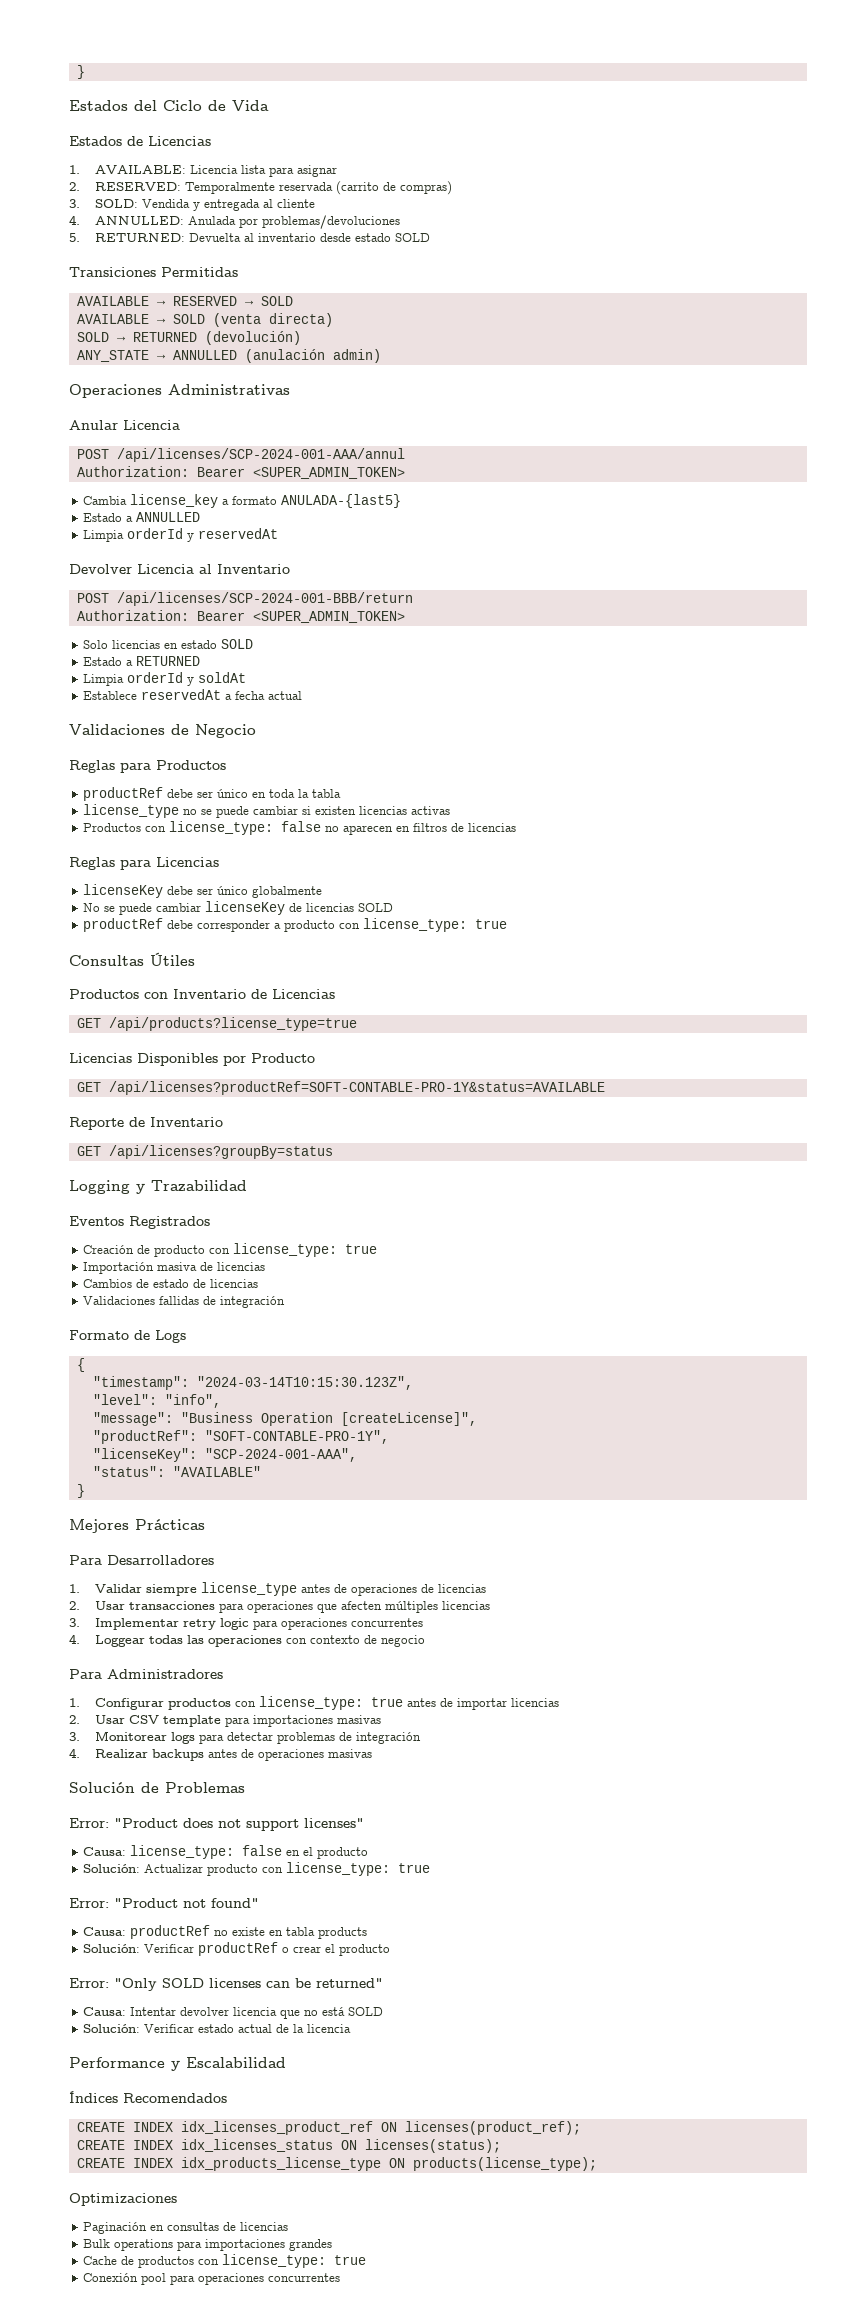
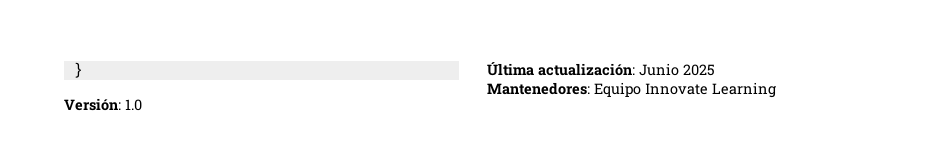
[76,65,85,79] [69,100,269,111] [69,136,211,146] [69,165,337,177] [69,181,452,195] [69,199,315,211] [69,215,400,229] [69,233,430,242] [69,267,238,277] [76,296,293,306] [76,313,333,327] [76,331,301,345] [76,349,381,363] [69,384,290,398] [69,420,180,430] [76,448,405,462] [76,466,405,479] [83,494,402,508] [83,512,201,522] [83,528,279,542] [69,564,290,574] [76,592,413,606] [76,610,405,623] [83,639,254,649] [83,656,201,666] [83,672,247,686] [83,689,303,700] [69,724,256,738] [69,760,226,773] [83,787,342,801] [83,804,451,818] [83,821,517,835] [69,857,219,870] [83,884,323,898] [83,901,394,915] [83,918,508,932] [69,952,195,966] [69,989,335,999] [76,1017,357,1031] [69,1053,315,1066] [76,1081,605,1095] [69,1117,223,1130] [76,1145,333,1159] [69,1180,247,1194] [69,1216,210,1229] [83,1243,378,1257] [83,1262,266,1274] [83,1279,259,1288] [83,1296,286,1308] [69,1330,186,1343] [76,1358,85,1372] [92,1376,413,1390] [92,1394,221,1408] [92,1412,477,1426] [92,1430,389,1444] [92,1448,357,1462] [92,1466,261,1477] [76,1484,85,1498] [69,1519,205,1533] [69,1555,214,1565] [69,1582,486,1596] [69,1601,490,1613] [69,1618,423,1630] [69,1634,425,1647] [69,1669,223,1679] [69,1696,559,1710] [69,1715,381,1727] [69,1731,421,1744] [69,1748,372,1761] [69,1782,245,1793] [69,1818,364,1831] [83,1845,369,1859] [83,1862,431,1876] [69,1898,259,1908] [83,1925,368,1939] [83,1942,391,1956] [69,1978,383,1991] [83,2007,384,2019] [83,2024,352,2033] [69,2057,286,2071] [69,2091,227,2103] [76,2121,581,2135] [76,2139,501,2153] [76,2157,597,2171] [69,2193,177,2206] [83,2222,289,2234] [83,2239,333,2251] [83,2254,367,2268] [83,2273,341,2285] } // Estados del Ciclo de Vida // Estados de Licencias // 1. AVAILABLE: Licencia lista para asignar // 2. RESERVED: Temporalmente reservada (carrito de compras) // 3. SOLD: Vendida y entregada al cliente // 4. ANNULLED: Anulada por problemas/devoluciones // 5. RETURNED: Devuelta al inventario desde estado SOLD // Transiciones Permitidas // AVAILABLE → RESERVED → SOLD // AVAILABLE → SOLD (venta directa) // SOLD → RETURNED (devolución) // ANY_STATE → ANNULLED (anulación admin) // Operaciones Administrativas // Anular Licencia // POST /api/licenses/SCP-2024-001-AAA/annul // Authorization: Bearer <SUPER_ADMIN_TOKEN> // Cambia license_key a formato ANULADA-{last5} // Estado a ANNULLED // Limpia orderId y reservedAt // Devolver Licencia al Inventario // POST /api/licenses/SCP-2024-001-BBB/return // Authorization: Bearer <SUPER_ADMIN_TOKEN> // Solo licencias en estado SOLD // Estado a RETURNED // Limpia orderId y soldAt // Establece reservedAt a fecha actual // Validaciones de Negocio // Reglas para Productos // productRef debe ser único en toda la tabla // license_type no se puede cambiar si existen licencias activas // Productos con license_type: false no aparecen en filtros de licencias // Reglas para Licencias // licenseKey debe ser único globalmente // No se puede cambiar licenseKey de licencias SOLD // productRef debe corresponder a producto con license_type: true // Consultas Útiles // Productos con Inventario de Licencias // GET /api/products?license_type=true // Licencias Disponibles por Producto // GET /api/licenses?productRef=SOFT-CONTABLE-PRO-1Y&status=AVAILABLE // Reporte de Inventario // GET /api/licenses?groupBy=status // Logging y Trazabilidad // Eventos Registrados // Creación de producto con license_type: true // Importación masiva de licencias // Cambios de estado de licencias // Validaciones fallidas de integración // Formato de Logs // { // "timestamp": "2024-03-14T10:15:30.123Z", // "level": "info", // "message": "Business Operation [createLicense]", // "productRef": "SOFT-CONTABLE-PRO-1Y", // "licenseKey": "SCP-2024-001-AAA", // "status": "AVAILABLE" // } // Mejores Prácticas // Para Desarrolladores // 1. Validar siempre license_type antes de operaciones de licencias // 2. Usar transacciones para operaciones que afecten múltiples licencias // 3. Implementar retry logic para operaciones concurrentes // 4. Loggear todas las operaciones con contexto de negocio // Para Administradores // 1. Configurar productos con license_type: true antes de importar licencias // 2. Usar CSV template para importaciones masivas // 3. Monitorear logs para detectar problemas de integración // 4. Realizar backups antes de operaciones masivas // Solución de Problemas // Error: "Product does not support licenses" // Causa: license_type: false en el producto // Solución: Actualizar producto con license_type: true // Error: "Product not found" // Causa: productRef no existe en tabla products // Solución: Verificar productRef o crear el producto // Error: "Only SOLD licenses can be returned" // Causa: Intentar devolver licencia que no está SOLD // Solución: Verificar estado actual de la licencia // Performance y Escalabilidad // Índices Recomendados // CREATE INDEX idx_licenses_product_ref ON licenses(product_ref); // CREATE INDEX idx_licenses_status ON licenses(status); // CREATE INDEX idx_products_license_type ON products(license_type); // Optimizaciones // Paginación en consultas de licencias // Bulk operations para importaciones grandes // Cache de productos con license_type: true // Conexión pool para operaciones concurrentes -> [72,62,84,78] [64,98,142,111] [487,62,715,76] [487,82,776,98] } // Versión: 1.0 // Última actualización: Junio 2025 // Mantenedores: Equipo Innovate Learning

